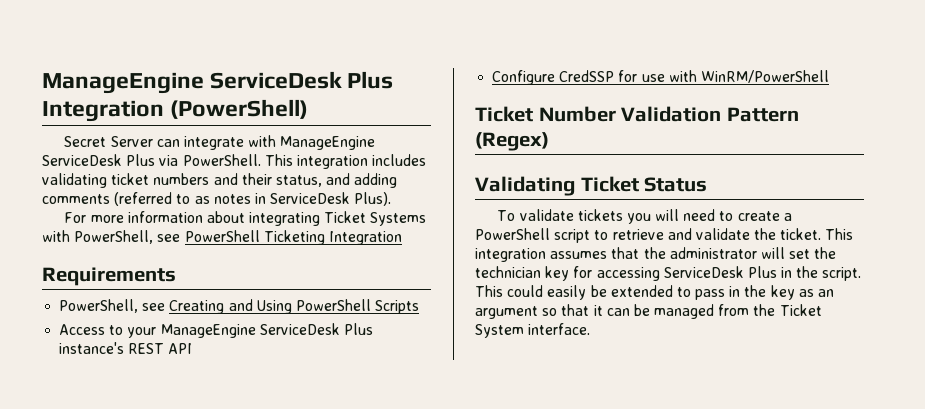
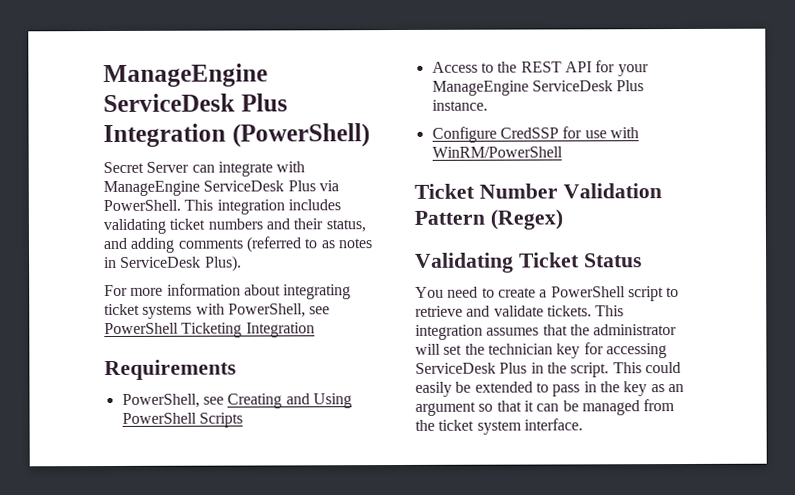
[324,211,427,226] Ticket Systems -> [104,303,193,319] ticket systems
(124, 330) none -> [497,60,616,73] the REST API for
[59,342,193,354] instance's REST API -> [431,99,488,111] instance.
[497,209,680,224] To validate tickets you will -> [415,286,444,298] You
[754,228,822,240] the ticket. -> [546,305,592,317] tickets.
[779,304,822,316] [475,324,524,338] Ticket System -> [438,419,522,435] ticket system

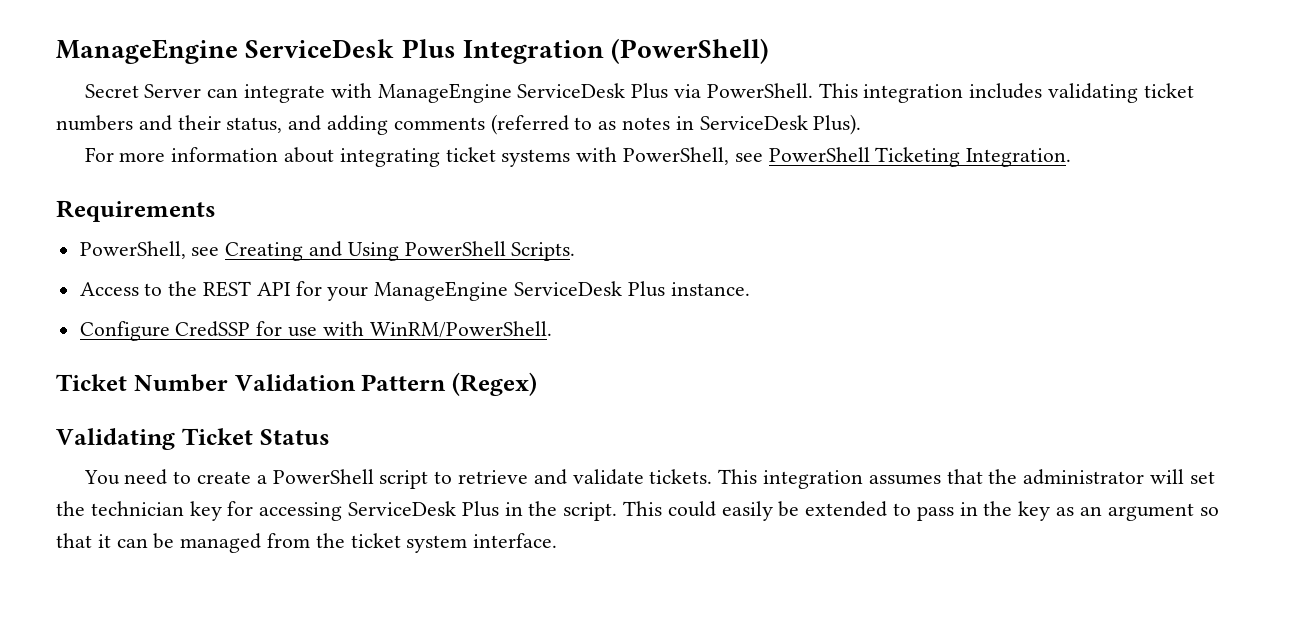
[245,322,315,338] Integration -> [966,148,1072,167] Integration.
[198,412,243,428] Scripts -> [511,242,576,261] Scripts.
[431,146,563,158] WinRM/PowerShell -> [369,321,552,338] WinRM/PowerShell.

